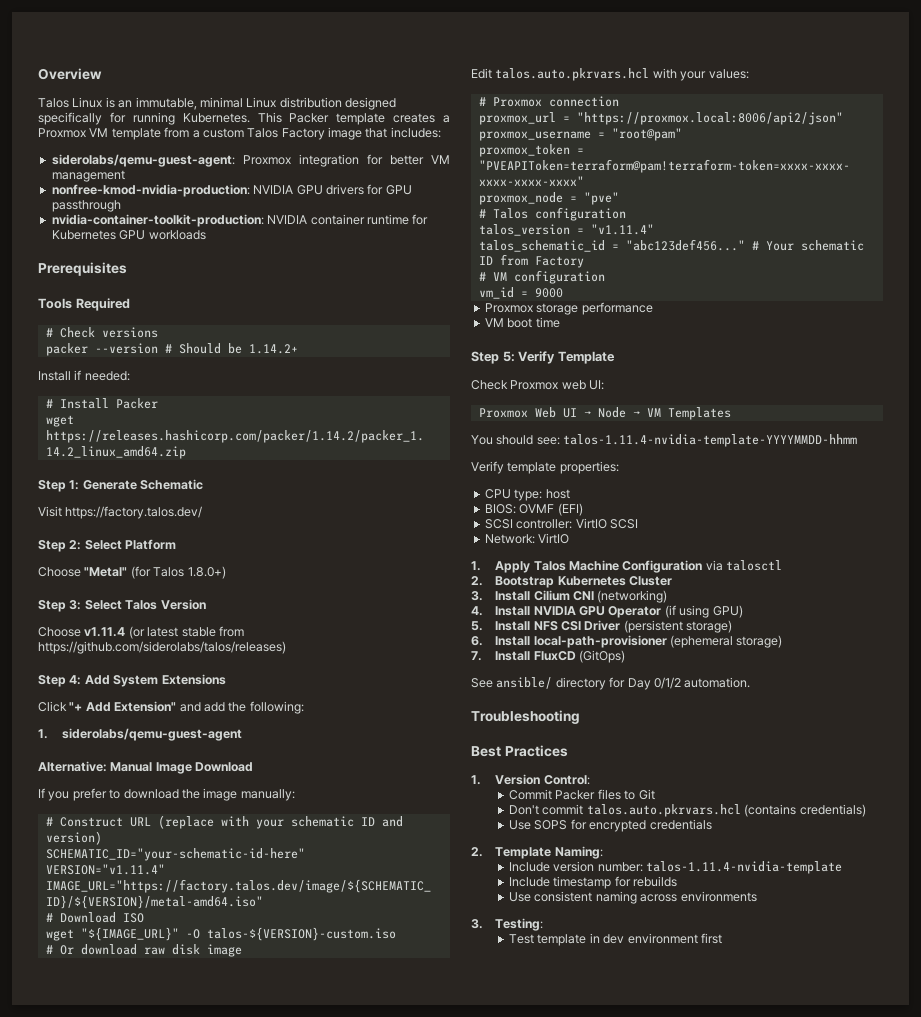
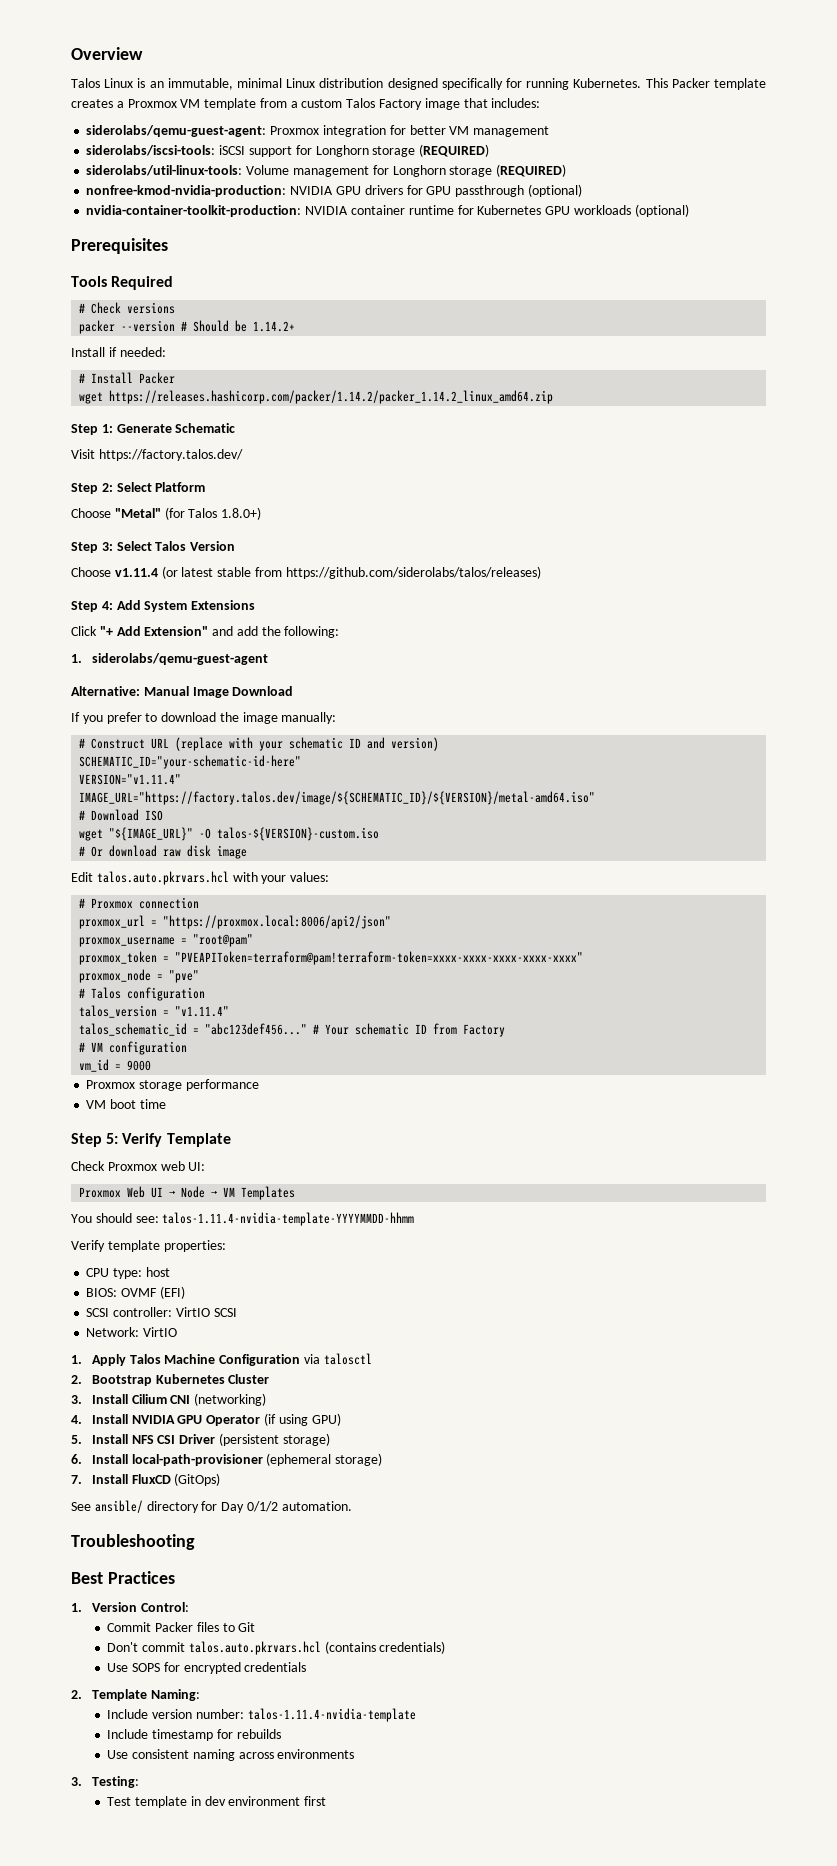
(125, 176) none -> [86,144,490,157] [86,164,567,177] // siderolabs/iscsi-tools: iSCSI support for Longhorn storage (REQUIRED) // siderolabs/util-linux-tools: Volume management for Longhorn storage (REQUIRED)
(121, 206) none -> [527,184,582,197] (optional)
(206, 235) none -> [634,204,689,217] (optional)

